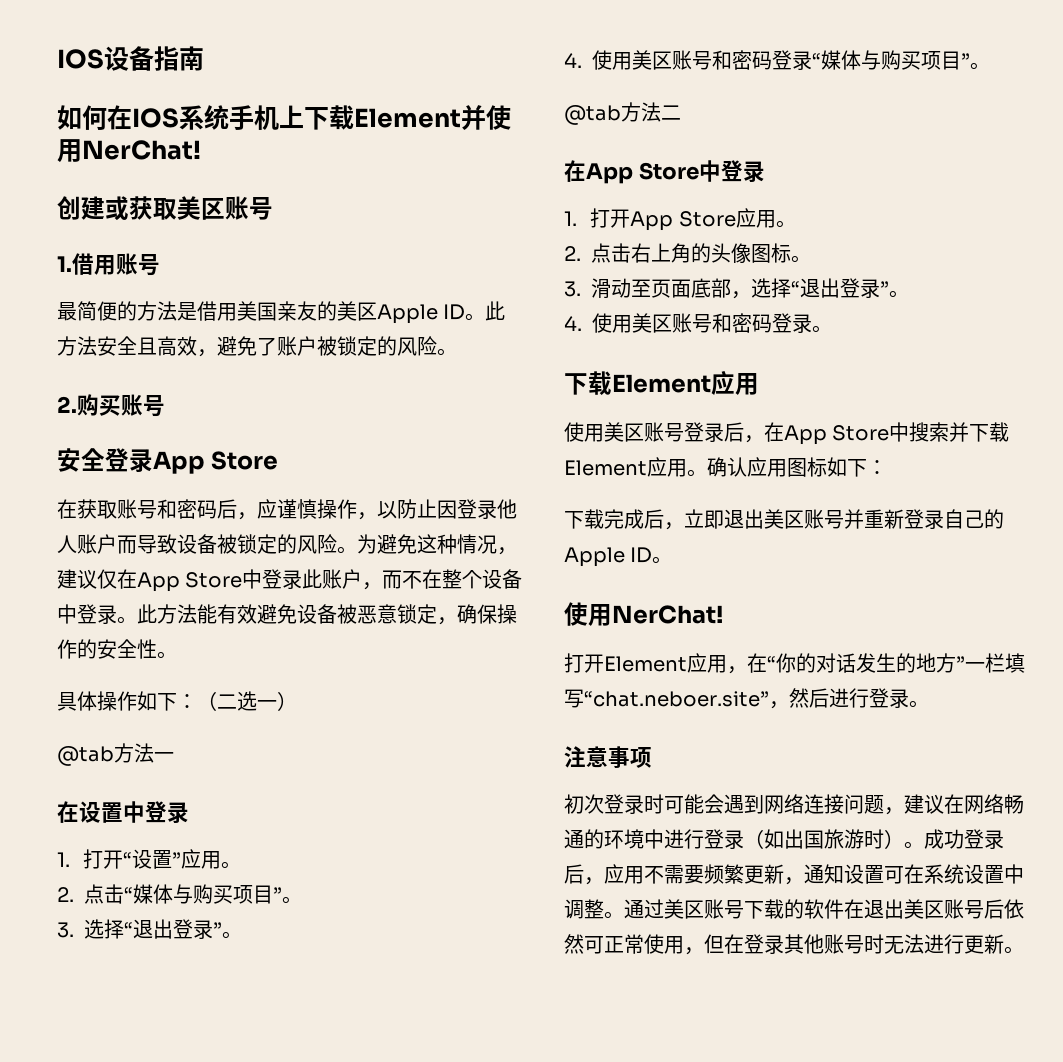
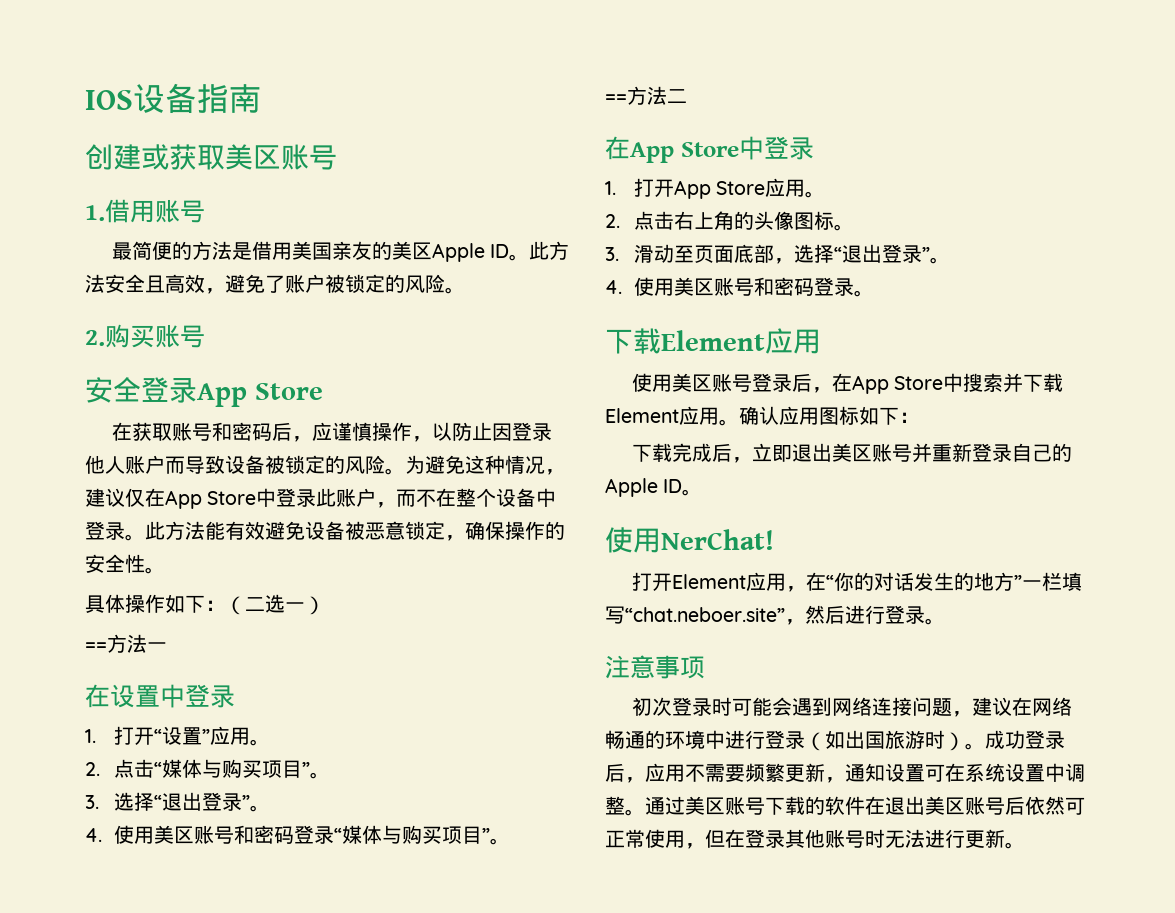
[57,105,511,130] [57,139,201,163] // 如何在IOS系统手机上下载Element并使用NerChat! -> (261, 98) none
[57,746,114,766] @tab -> [85,642,107,651] ==
[564,105,621,125] @tab -> [605,94,627,103] ==

